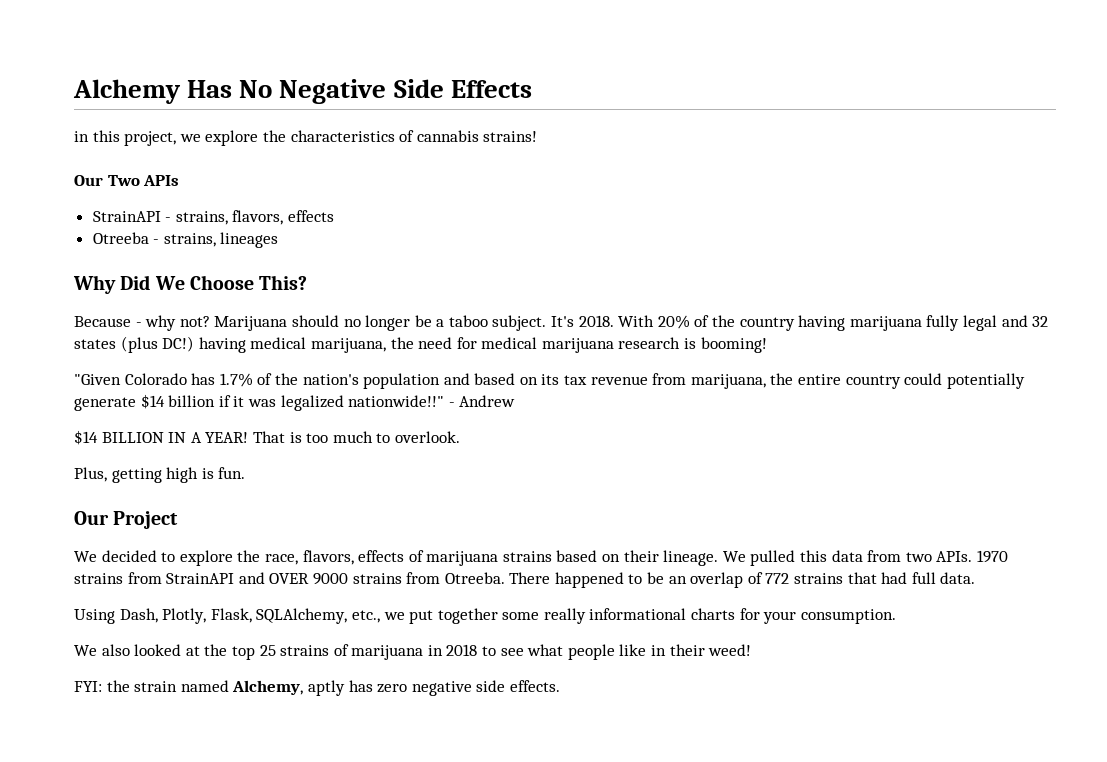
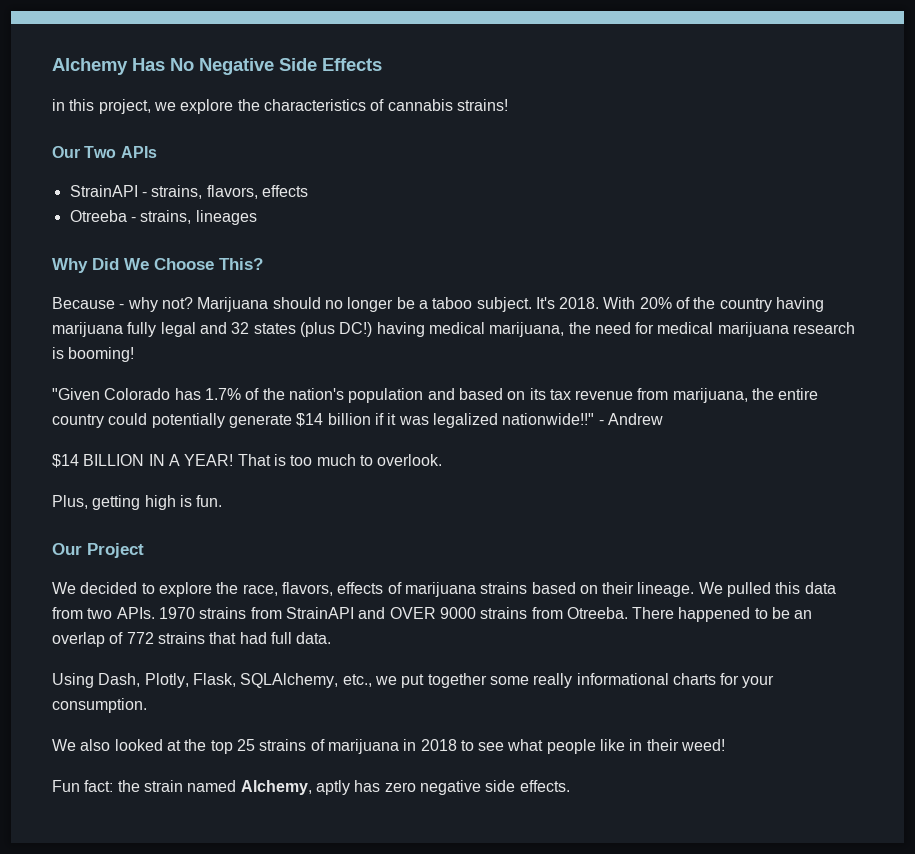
[74,681,102,692] FYI: -> [52,780,114,792] Fun fact:

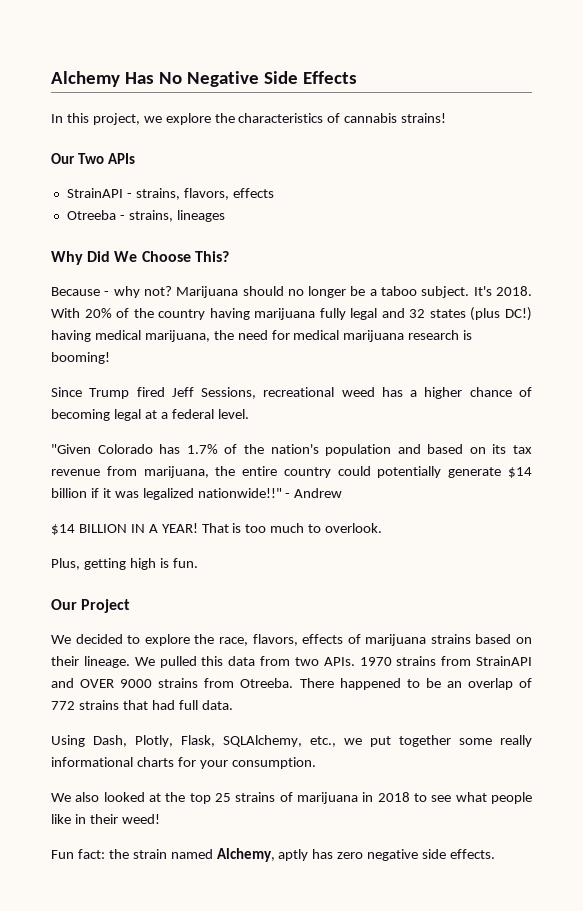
[52,99,65,111] in -> [51,114,63,123] In
(135, 354) none -> [51,387,532,399] [51,409,249,421] // Since Trump fired Jeff Sessions, recreational weed has a higher chance of becoming legal at a federal level.

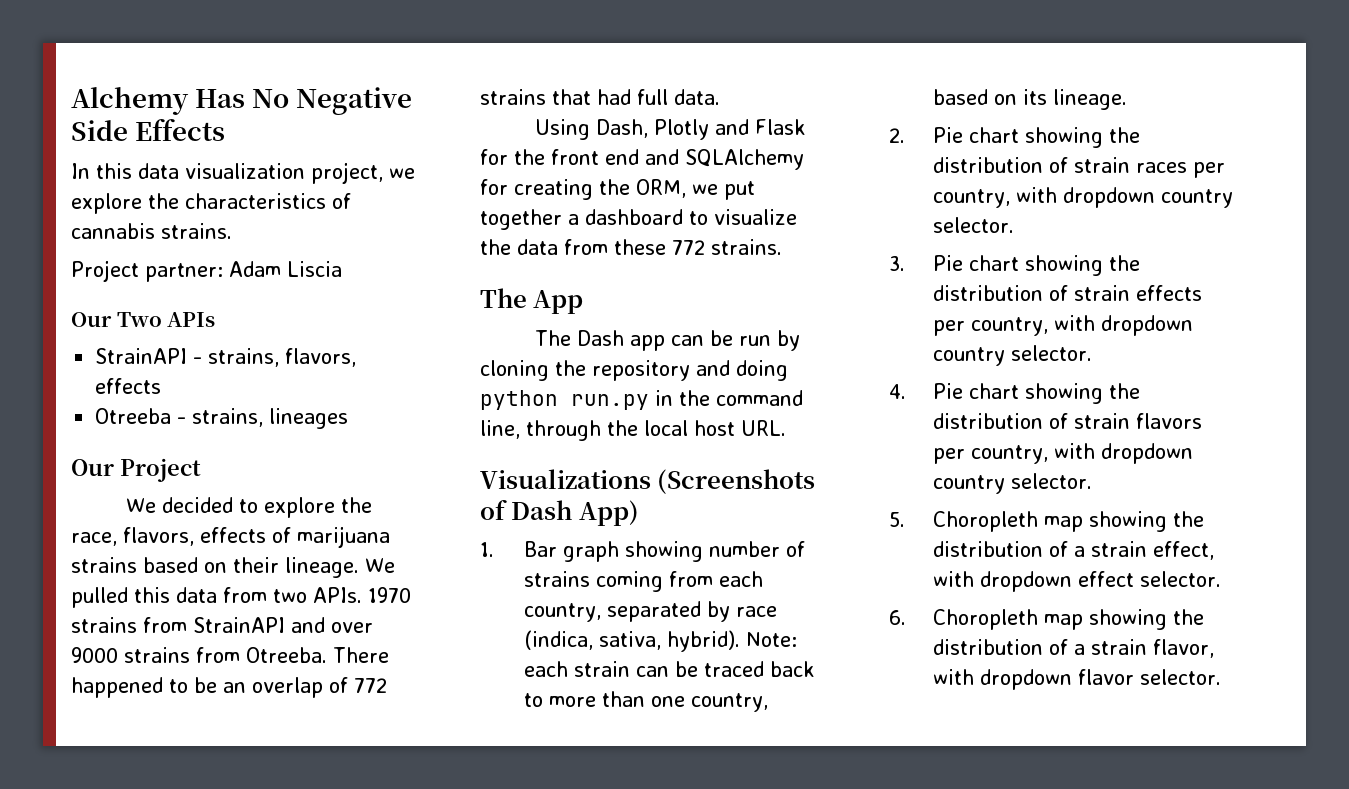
(89, 118) none -> [138,163,305,179] data visualization
[401,113,447,123] strains! -> [161,223,232,239] [71,260,342,282] strains. // Project partner: Adam Liscia
[51,251,229,265] [51,286,533,298] [51,307,533,321] [51,330,473,342] [51,352,110,364] [51,387,532,399] [51,409,249,421] [51,444,532,456] [51,466,532,478] [51,488,343,500] [51,523,383,535] [51,558,198,570] // Why Did We Choose This? // Because - why not? Marijuana should no longer be a taboo subject. It's 2018. With 20% of the country having marijuana fully legal and 32 states (plus DC!) having medical marijuana, the need for medical marijuana research is booming! // Since Trump fired Jeff Sessions, recreational weed has a higher chance of becoming legal at a federal level. // "Given Colorado has 1.7% of the nation's population and based on its tax revenue from marijuana, the entire country could potentially generate $14 billion if it was legalized nationwide!!" - Andrew // $14 BILLION IN A YEAR! That is too much to overlook. // Plus, getting high is fun. -> (349, 418) none
[80,679,115,688] OVER -> [331,622,373,633] over
[135,735,532,747] [51,757,316,769] [51,792,532,804] [51,814,160,824] [51,848,496,862] Plotly, Flask, SQLAlchemy, etc., we put together some really informational charts for your consumption. // We also looked at the top 25 strains of marijuana in 2018 to see what people like in their weed! // Fun fact: the strain named Alchemy, aptly has zero negative side effects. -> [654,119,807,140] [480,149,804,170] [480,179,755,200] [480,209,797,230] [480,239,782,255] [480,288,584,314] [535,330,801,351] [480,360,788,381] [480,390,803,410] [480,420,786,441] [480,469,816,494] [480,499,639,526] [480,541,805,562] [523,571,763,592] [523,601,777,622] [523,630,797,652] [523,661,815,677] [523,691,768,712] [932,89,1127,110] [889,127,1140,148] [932,157,1225,178] [932,187,1233,208] [932,217,1014,233] [889,255,1140,276] [932,285,1202,301] [932,315,1193,336] [932,345,1092,366] [889,383,1140,404] [932,413,1202,429] [932,443,1193,464] [932,473,1092,494] [889,511,1204,532] [932,541,1214,560] [932,571,1221,592] [889,609,1204,630] [932,639,1214,658] [932,669,1221,690] Plotly and Flask for the front end and SQLAlchemy for creating the ORM, we put together a dashboard to visualize the data from these 772 strains. // The App // The Dash app can be run by cloning the repository and doing python run.py in the command line, through the local host URL. // Visualizations (Screenshots of Dash App) // 1. Bar graph showing number of strains coming from each country, separated by race (indica, sativa, hybrid). Note: each strain can be traced back to more than one country, based on its lineage. // 2. Pie chart showing the distribution of strain races per country, with dropdown country selector. // 3. Pie chart showing the distribution of strain effects per country, with dropdown country selector. // 4. Pie chart showing the distribution of strain flavors per country, with dropdown country selector. // 5. Choropleth map showing the distribution of a strain effect, with dropdown effect selector. // 6. Choropleth map showing the distribution of a strain flavor, with dropdown flavor selector.

